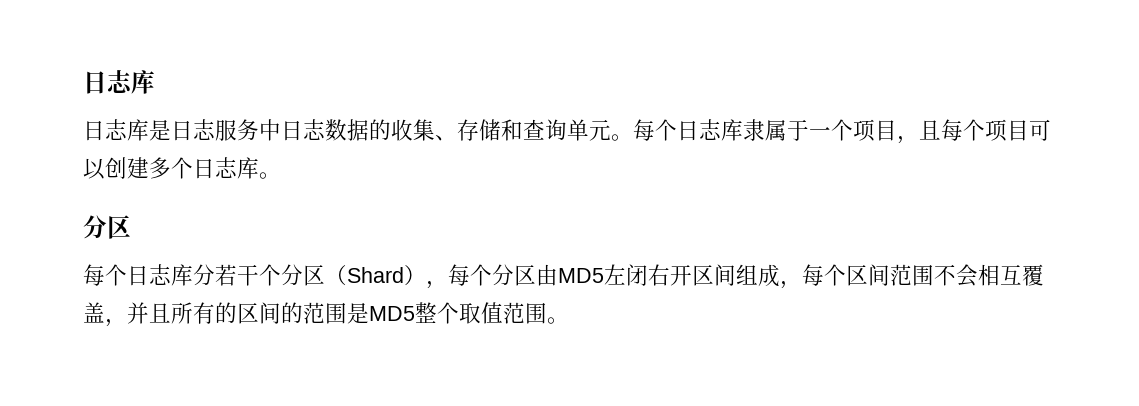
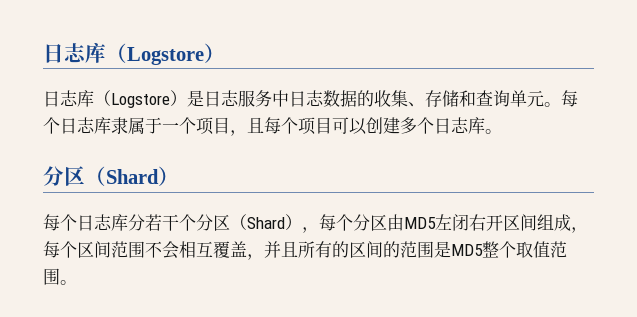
[83,70,155,94] [83,119,149,141] 日志库 // 日志库 -> [43,42,225,65] [43,90,187,108] 日志库（Logstore） // 日志库（Logstore）
(131, 227) none -> [85,166,179,186] （Shard）

